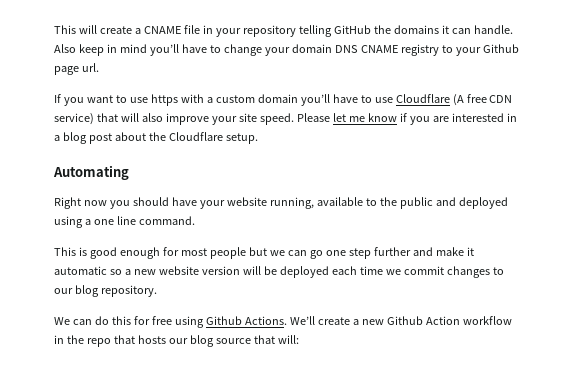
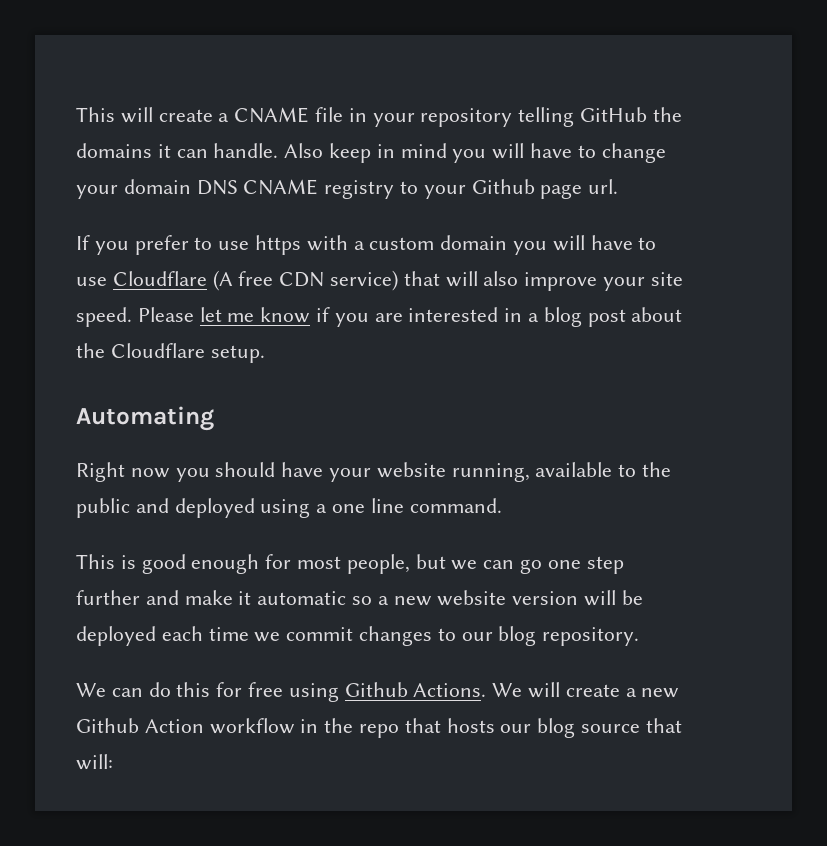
[149,44,179,56] you’ll -> [452,143,525,163] you will
[86,95,113,103] want -> [134,235,189,255] prefer
[300,94,330,106] you’ll -> [513,235,585,255] you will
[209,247,246,259] people -> [346,554,410,574] people,
[289,316,315,325] We’ll -> [492,682,561,698] We will

